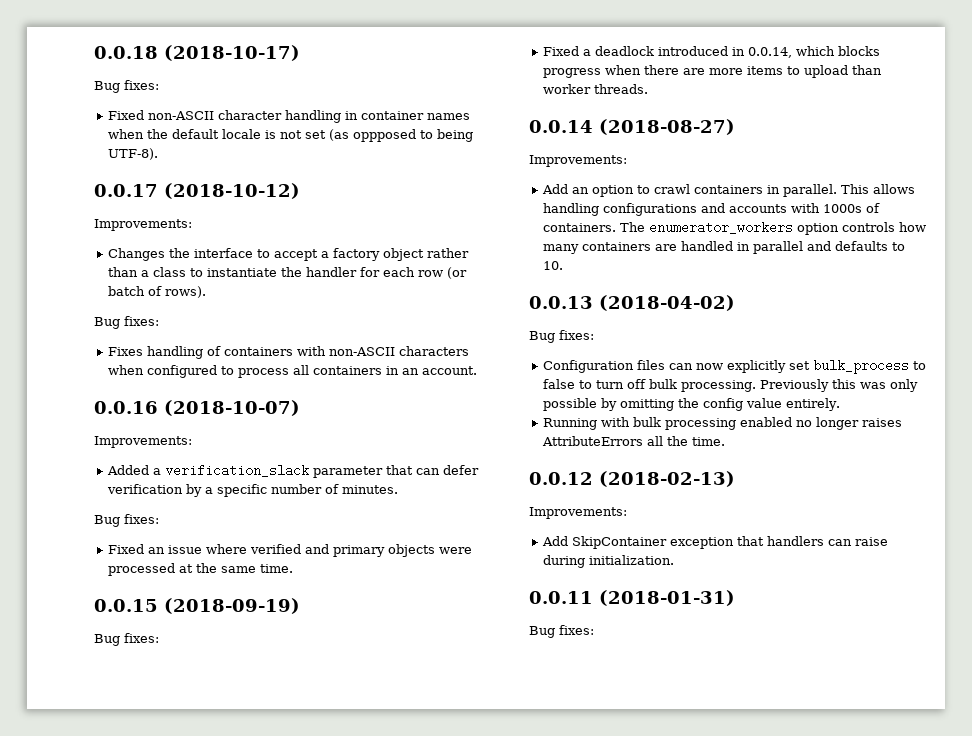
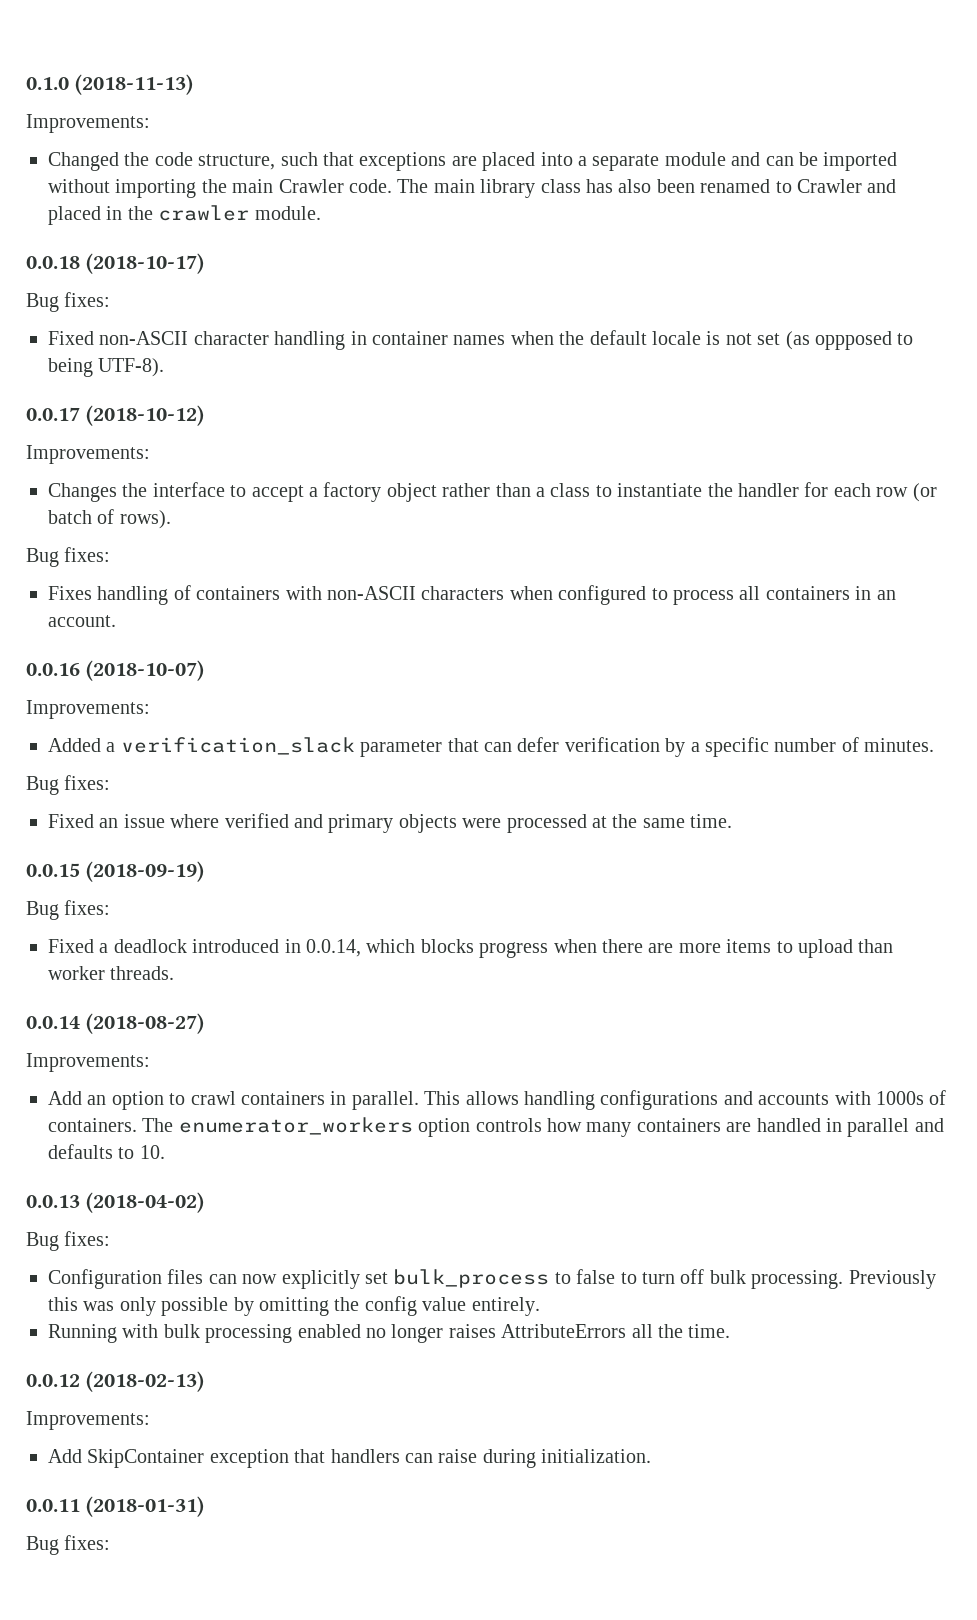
(94, 52) none -> [26,74,193,95] [26,114,150,133] [48,152,898,171] [48,179,897,198] [48,205,321,225] 0.1.0 (2018-11-13) // Improvements: // Changed the code structure, such that exceptions are placed into a separate module and can be imported without importing the main Crawler code. The main library class has also been renamed to Crawler and placed in the crawler module. //

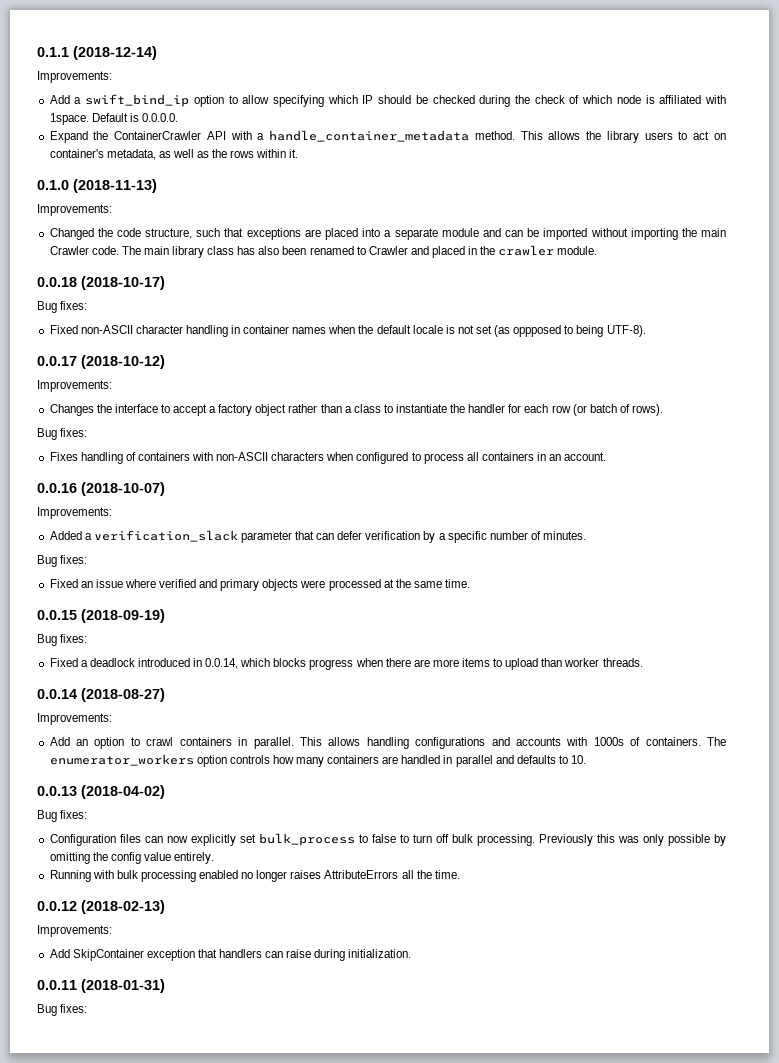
(26, 83) none -> [37,46,157,60] [37,71,112,83] [49,94,726,107] [49,113,178,125] [49,130,726,143] [49,149,299,160] 0.1.1 (2018-12-14) // Improvements: // Add a swift_bind_ip option to allow specifying which IP should be checked during the check of which node is affiliated with 1space. Default is 0.0.0.0. // Expand the ContainerCrawler API with a handle_container_metadata method. This allows the library users to act on container's metadata, as well as the rows within it. //

